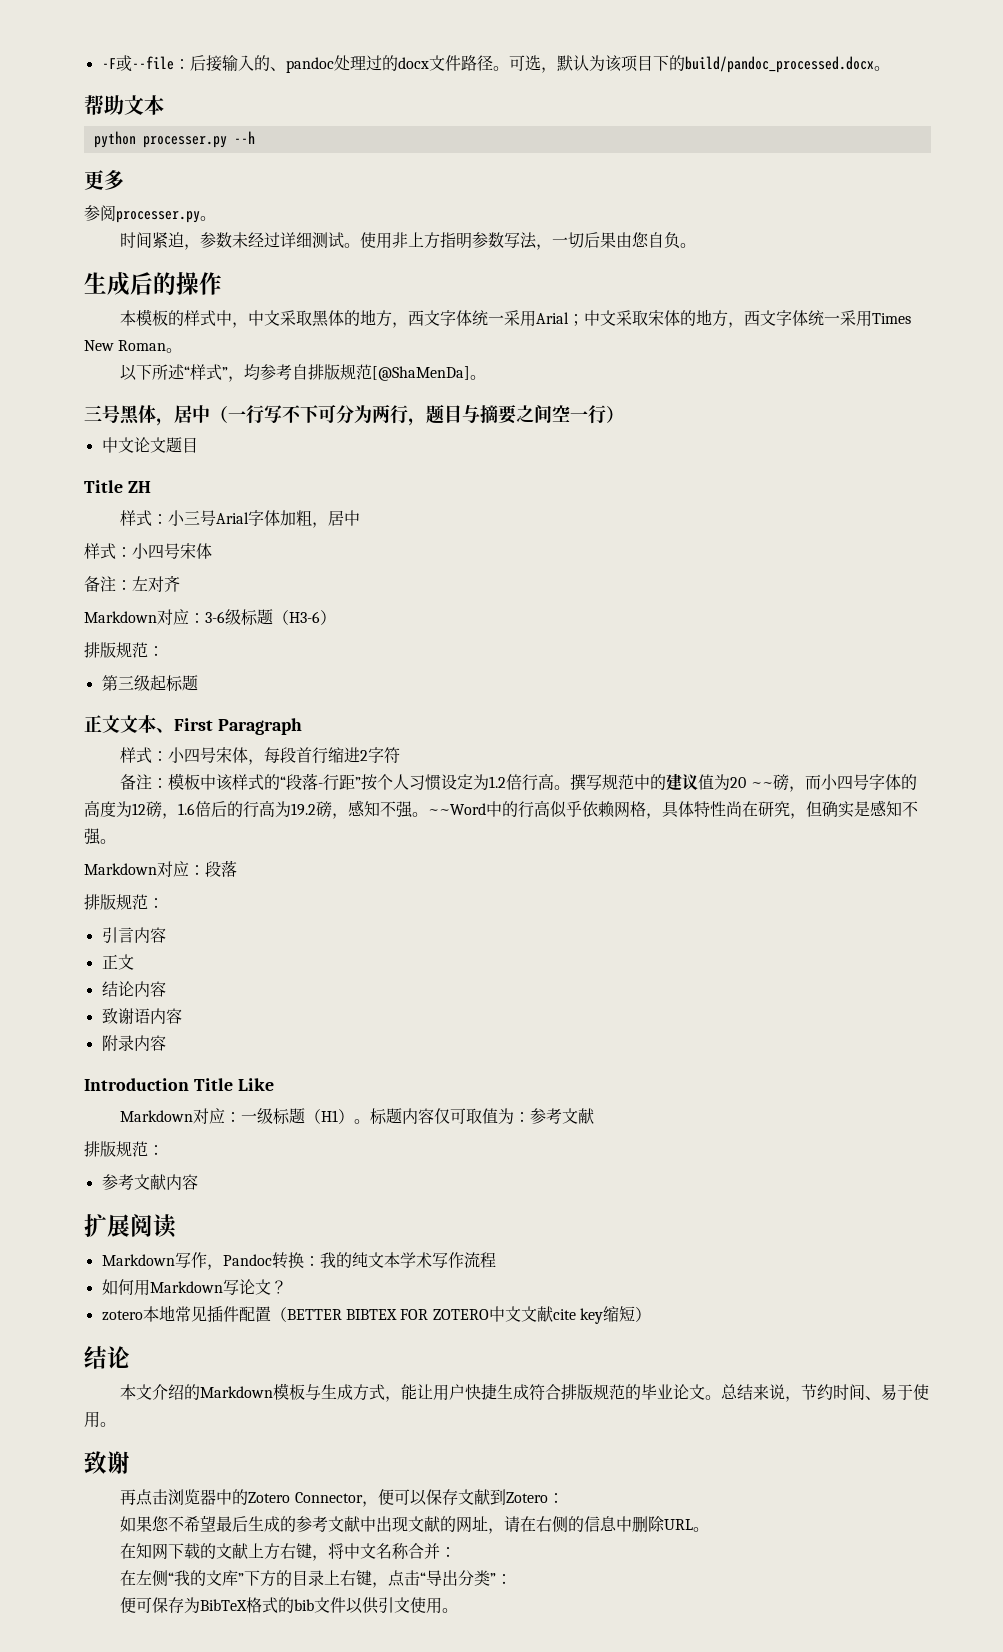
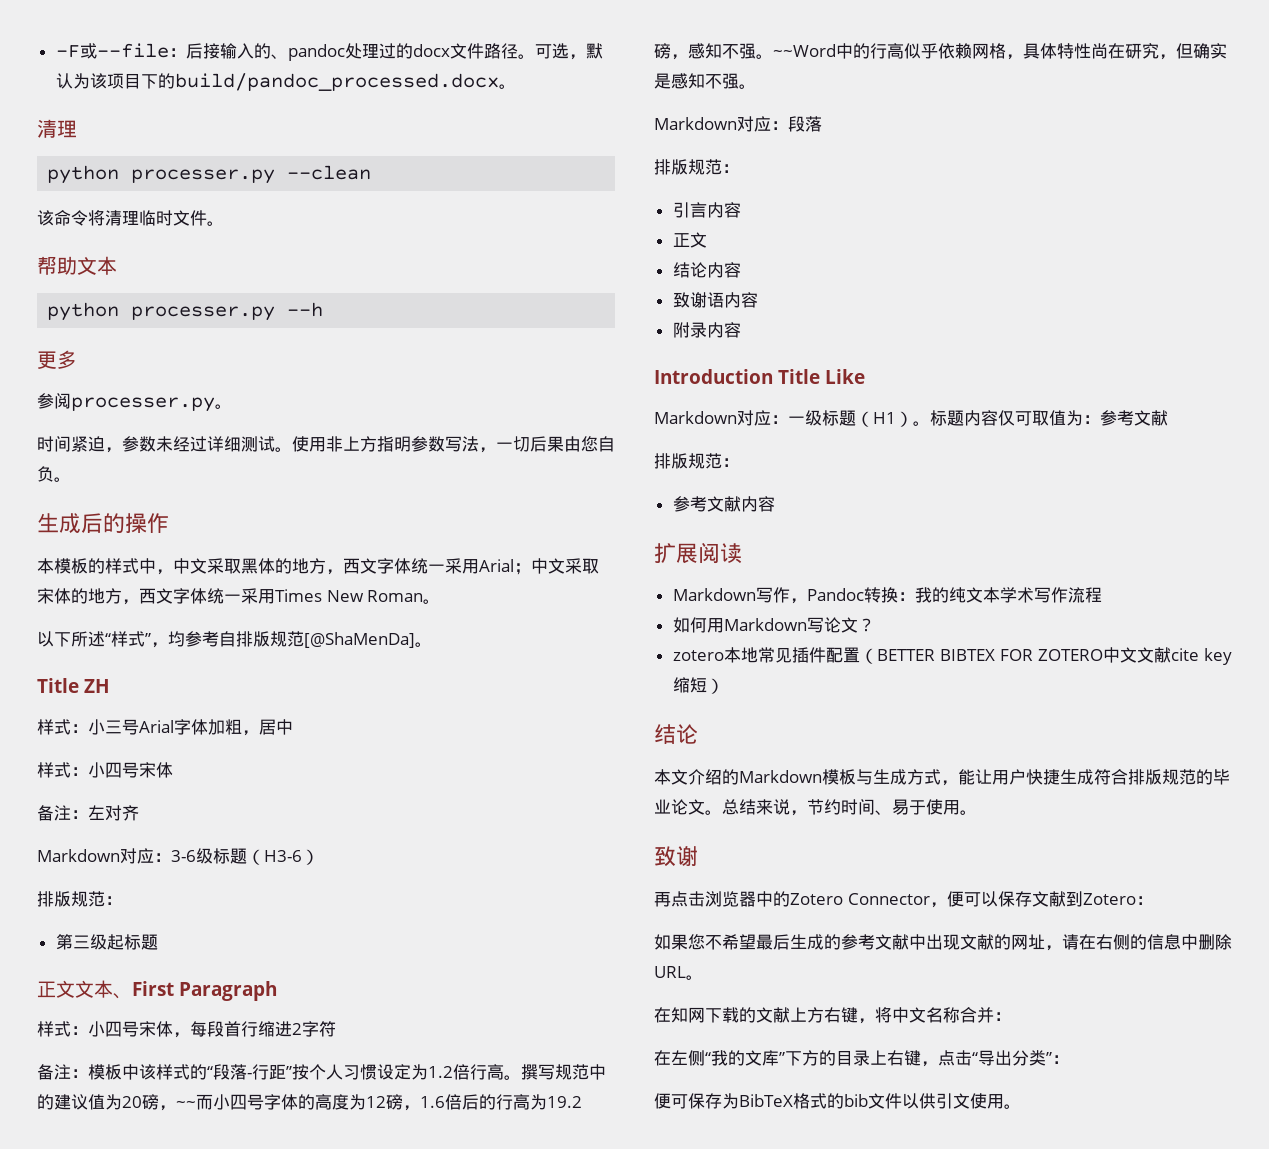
(890, 68) none -> [37,119,77,138] [47,165,372,184] [37,210,224,226] // 清理 // python processer.py --clean // 该命令将清理临时文件。
[84,404,624,426] [101,437,198,453] // 三号黑体，居中（一行写不下可分为两行，题目与摘要之间空一行） // 中文论文题目 -> (432, 644) none
[750,774,805,792] ~~磅， -> [142,1094,196,1111] 磅，~~

